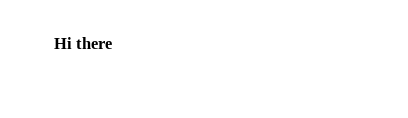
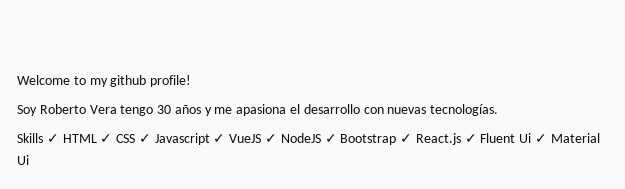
[54,37,113,49] Hi there -> [17,75,192,87] [17,104,499,116] [17,133,600,145] [17,155,29,165] Welcome to my github profile! // Soy Roberto Vera tengo 30 años y me apasiona el desarrollo con nuevas tecnologías. // Skills ✓ HTML ✓ CSS ✓ Javascript ✓ VueJS ✓ NodeJS ✓ Bootstrap ✓ React.js ✓ Fluent Ui ✓ Material Ui

